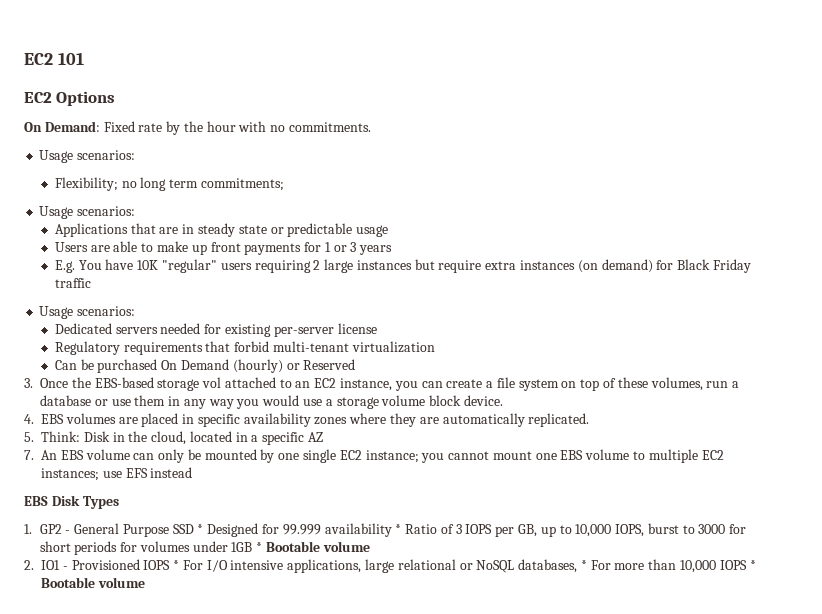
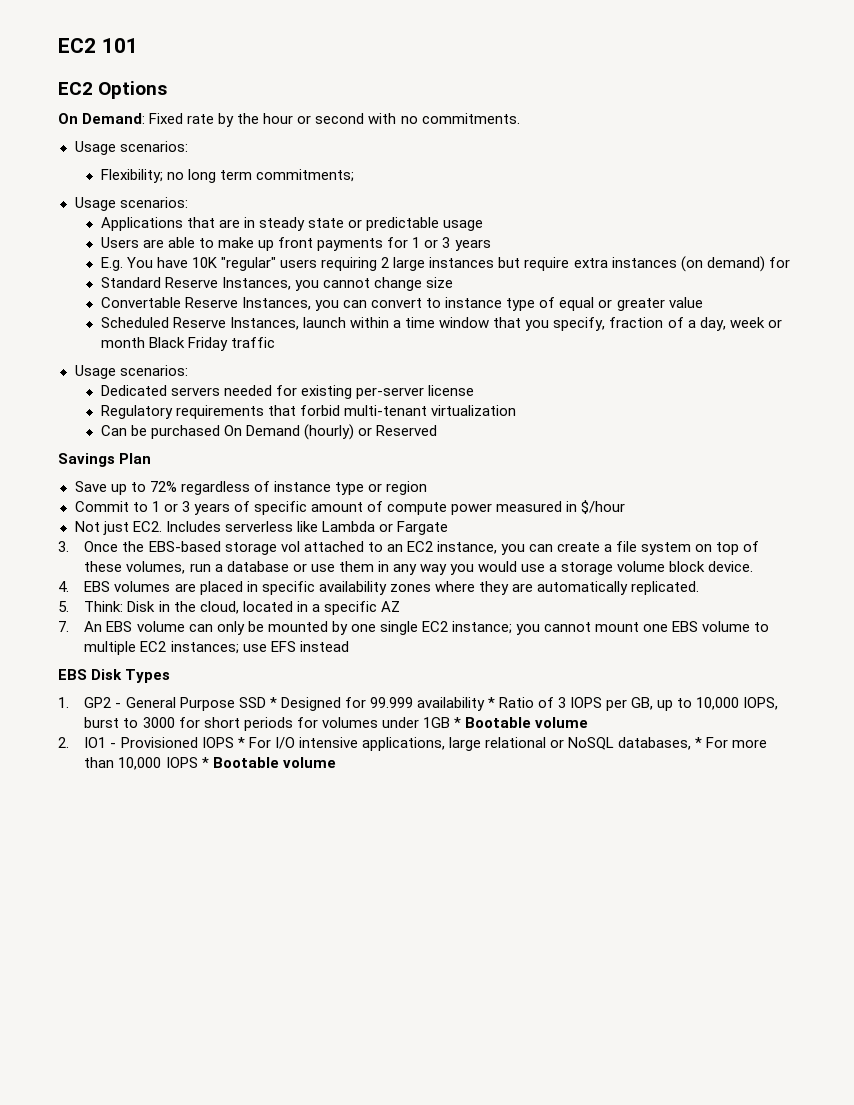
(236, 126) none -> [297,113,365,124] or second
(674, 265) none -> [100,277,454,291] [100,297,703,311] [100,317,782,331] [100,337,145,348] // Standard Reserve Instances, you cannot change size // Convertable Reserve Instances, you can convert to instance type of equal or greater value // Scheduled Reserve Instances, launch within a time window that you specify, fraction of a day, week or month
(356, 364) none -> [58,453,152,467] [74,481,427,495] [74,500,626,515] [74,521,448,535] // Savings Plan // Save up to 72% regardless of instance type or region // Commit to 1 or 3 years of specific amount of compute power measured in $/hour // Not just EC2. Includes serverless like Lambda or Fargate

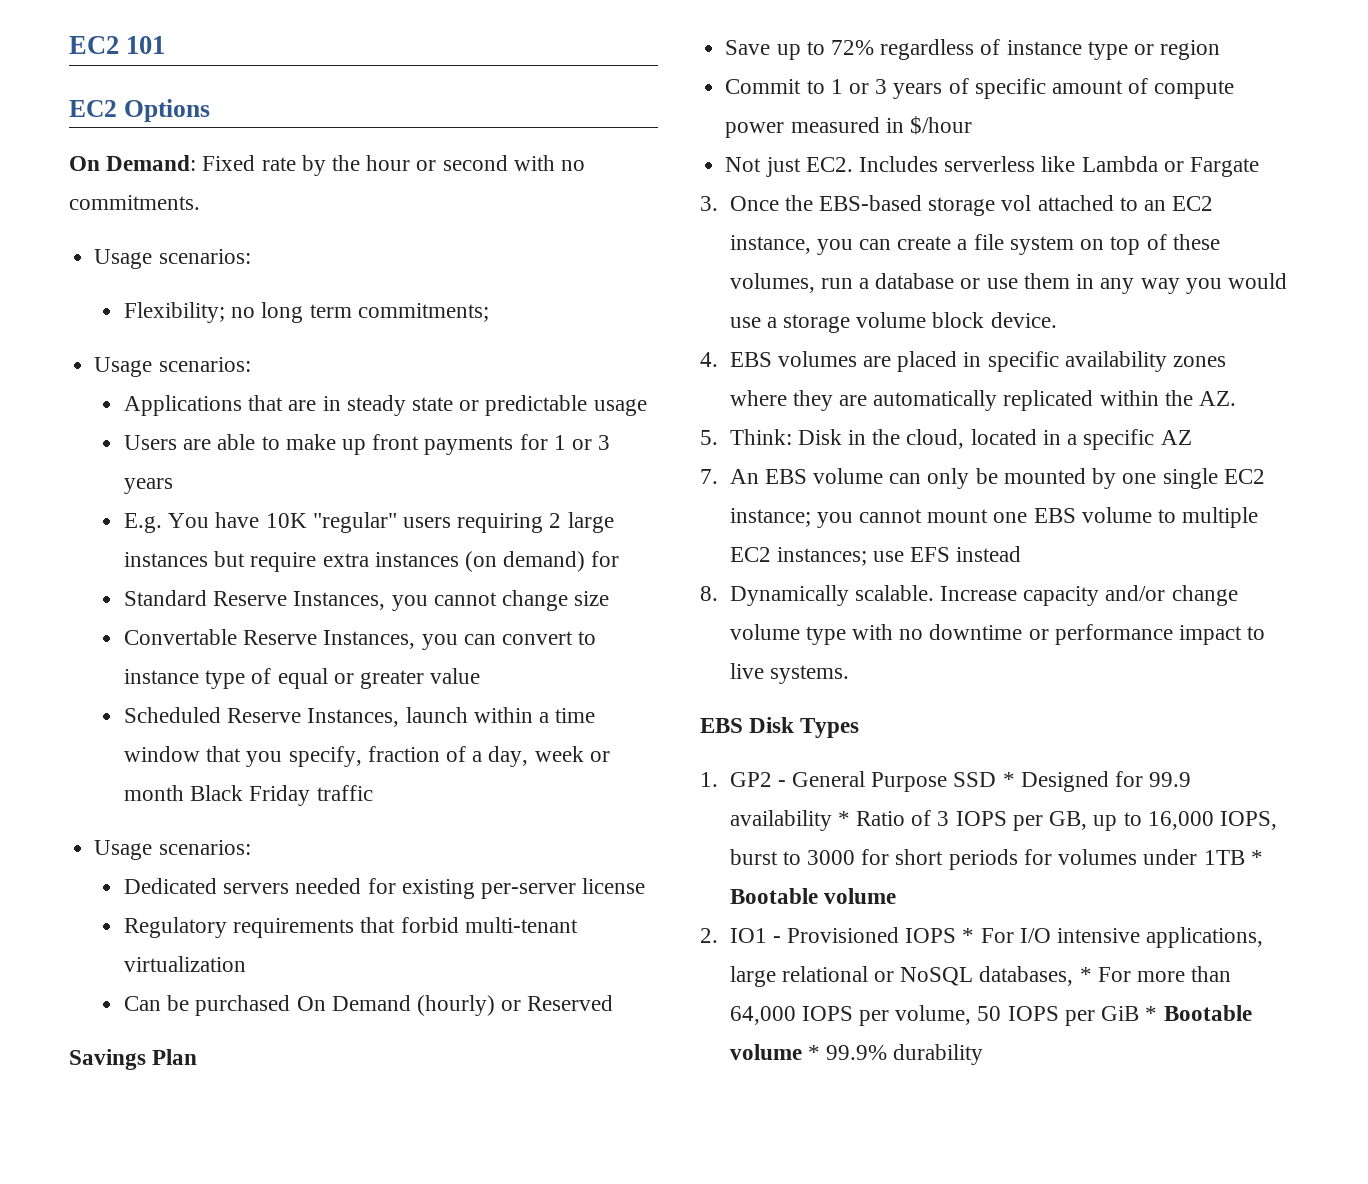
[631,581,700,595] replicated. -> [1003,390,1237,411] replicated within the AZ.
(349, 646) none -> [700,585,1238,606] [729,624,1266,645] [729,663,849,684] // 8. Dynamically scalable. Increase capacity and/or change volume type with no downtime or performance impact to live systems.
[369,697,413,708] 99.999 -> [1149,772,1192,787] 99.9
[696,697,740,710] 10,000 -> [1147,811,1214,830] 16,000
[422,717,450,728] 1GB -> [1203,850,1245,865] 1TB
[118,757,336,770] 10,000 IOPS * Bootable volume -> [729,1005,1252,1026] [729,1044,984,1065] 64,000 IOPS per volume, 50 IOPS per GiB * Bootable volume * 99.9% durability

